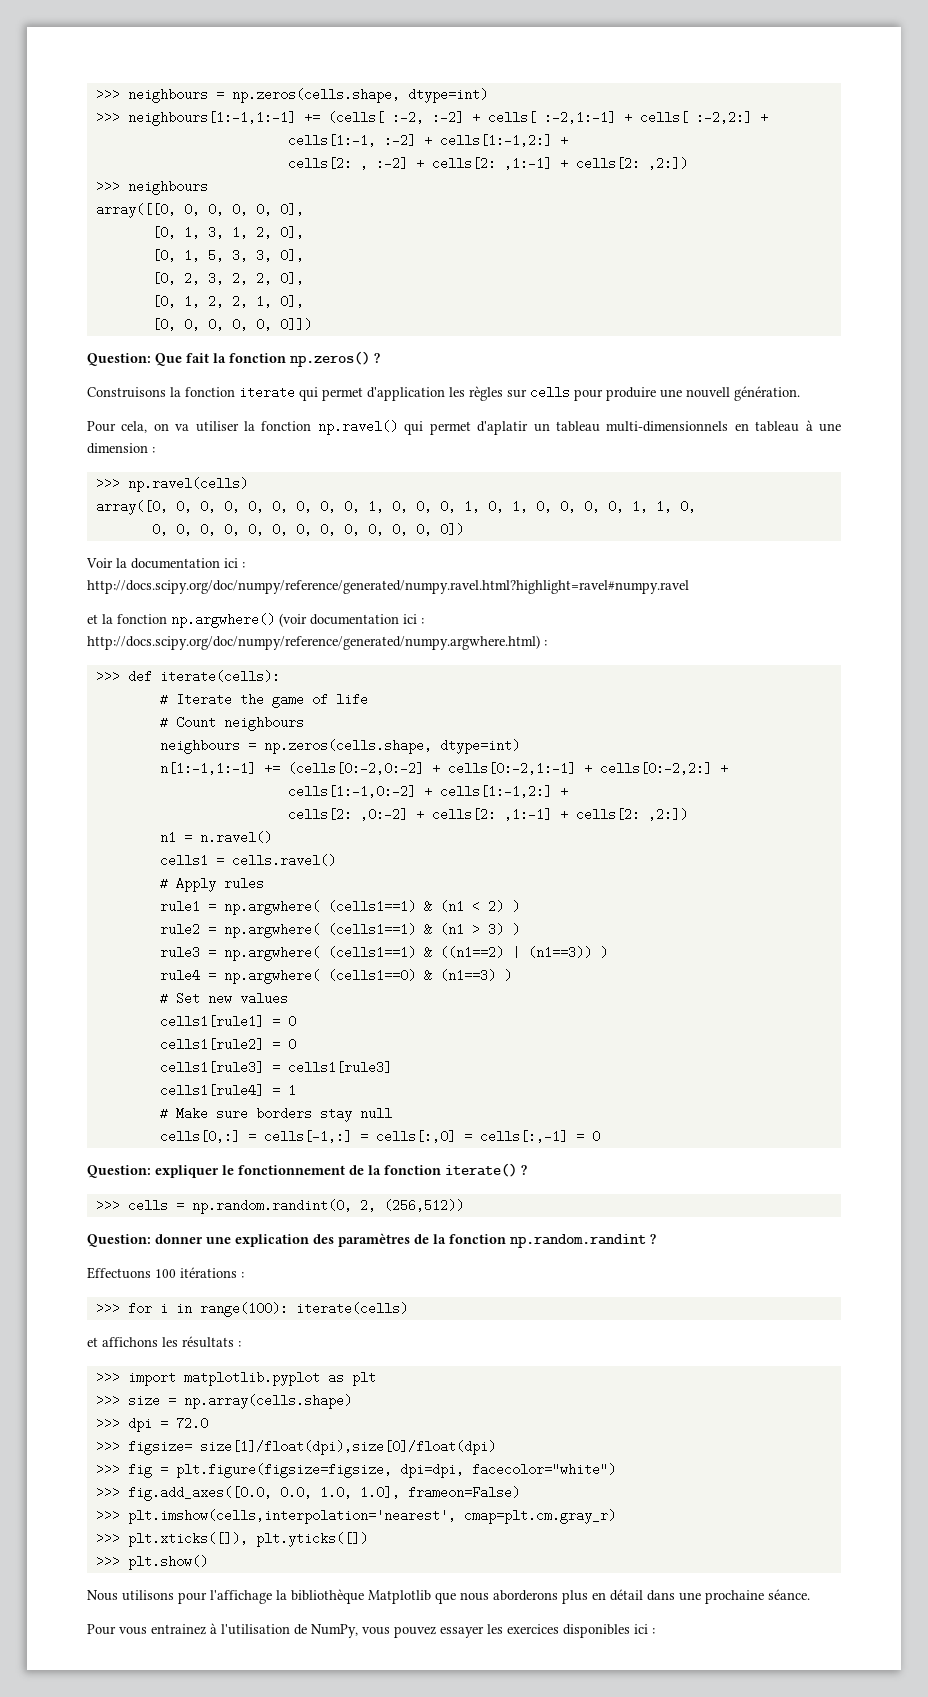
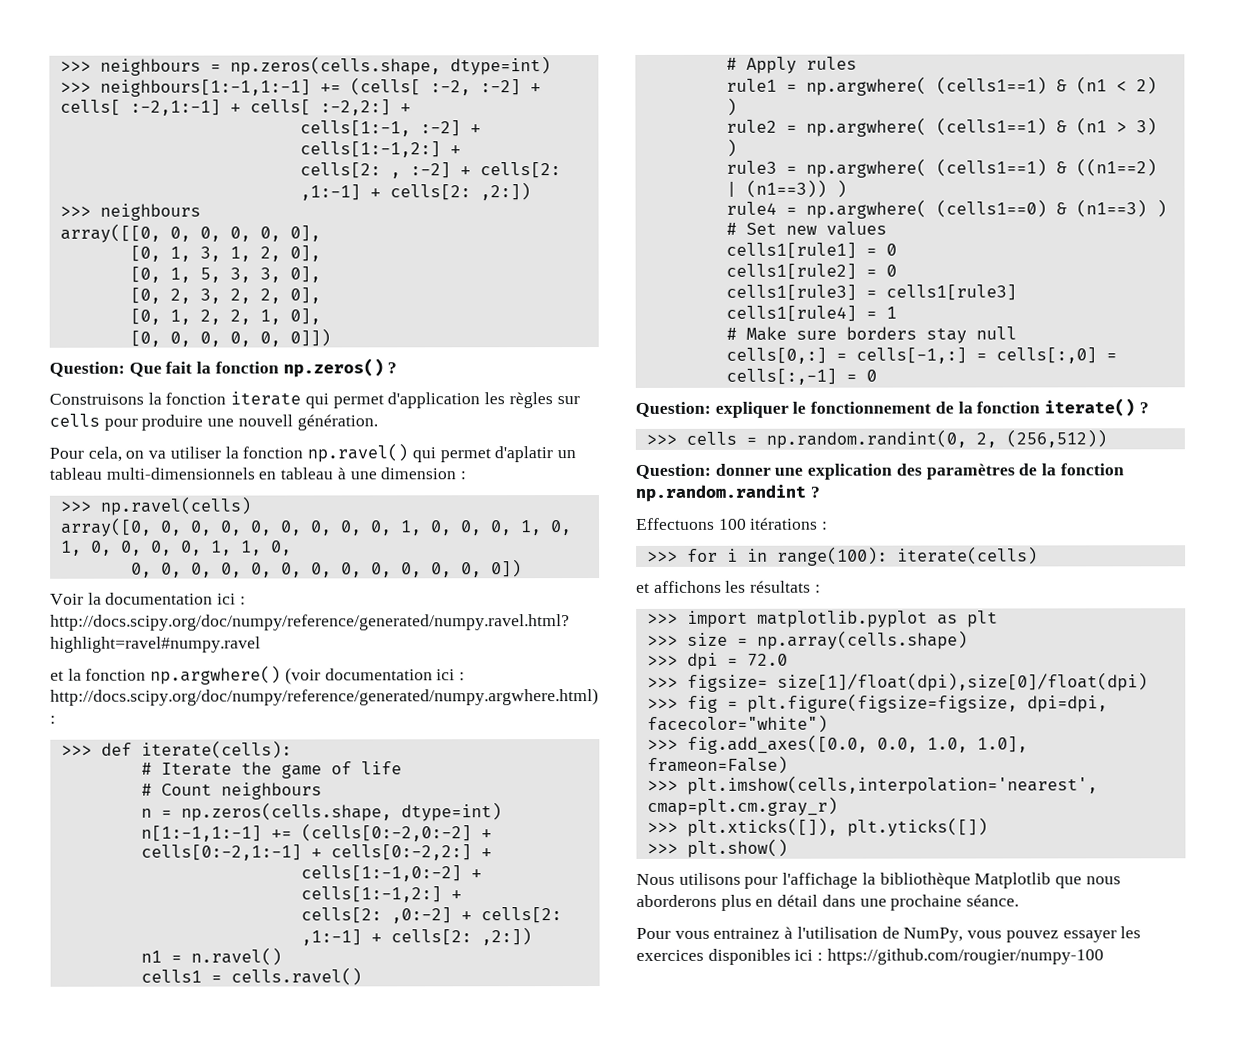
[159,739,240,754] neighbours -> [140,808,152,818] n
(655, 1631) none -> [826,948,1104,965] https://github.com/rougier/numpy-100

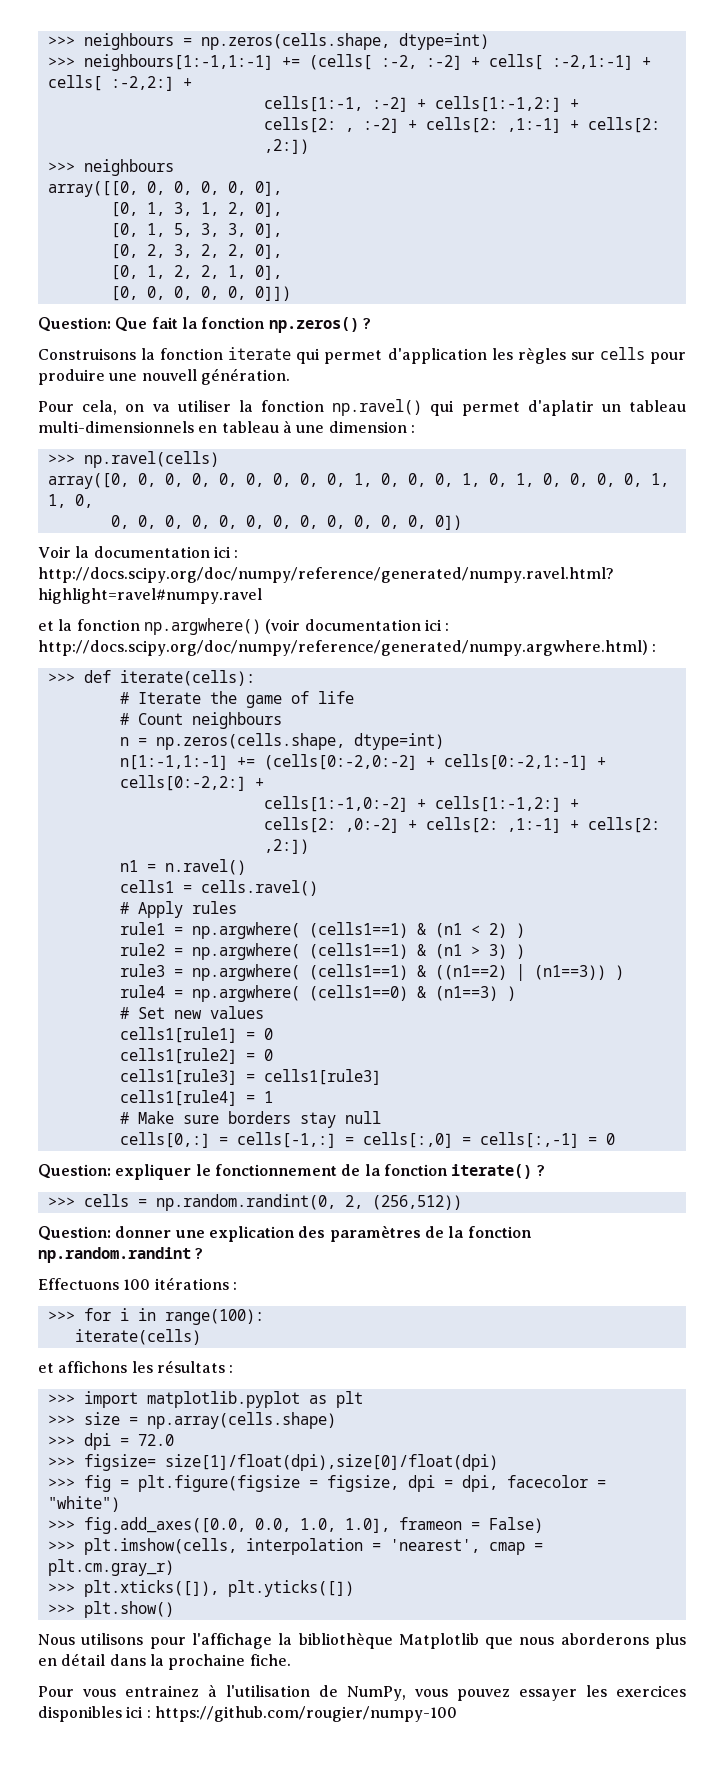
(888, 556) none -> (264, 1317) //
[746,693,1108,713] [646,714,828,733] plt.figure(figsize=figsize, dpi=dpi, facecolor="white") -> [137,1475,606,1492] [47,1496,120,1512] plt.figure(figsize = figsize, dpi = dpi, facecolor = "white")
[646,755,788,774] [646,775,1098,795] [646,796,838,816] frameon=False) // >>> plt.imshow(cells,interpolation='nearest', cmap=plt.cm.gray_r) -> [398,1517,543,1533] [47,1538,543,1555] [47,1559,174,1576] frameon = False) // >>> plt.imshow(cells, interpolation = 'nearest', cmap = plt.cm.gray_r)
[859,894,1020,911] une prochaine séance. -> [149,1654,291,1670] la prochaine fiche.

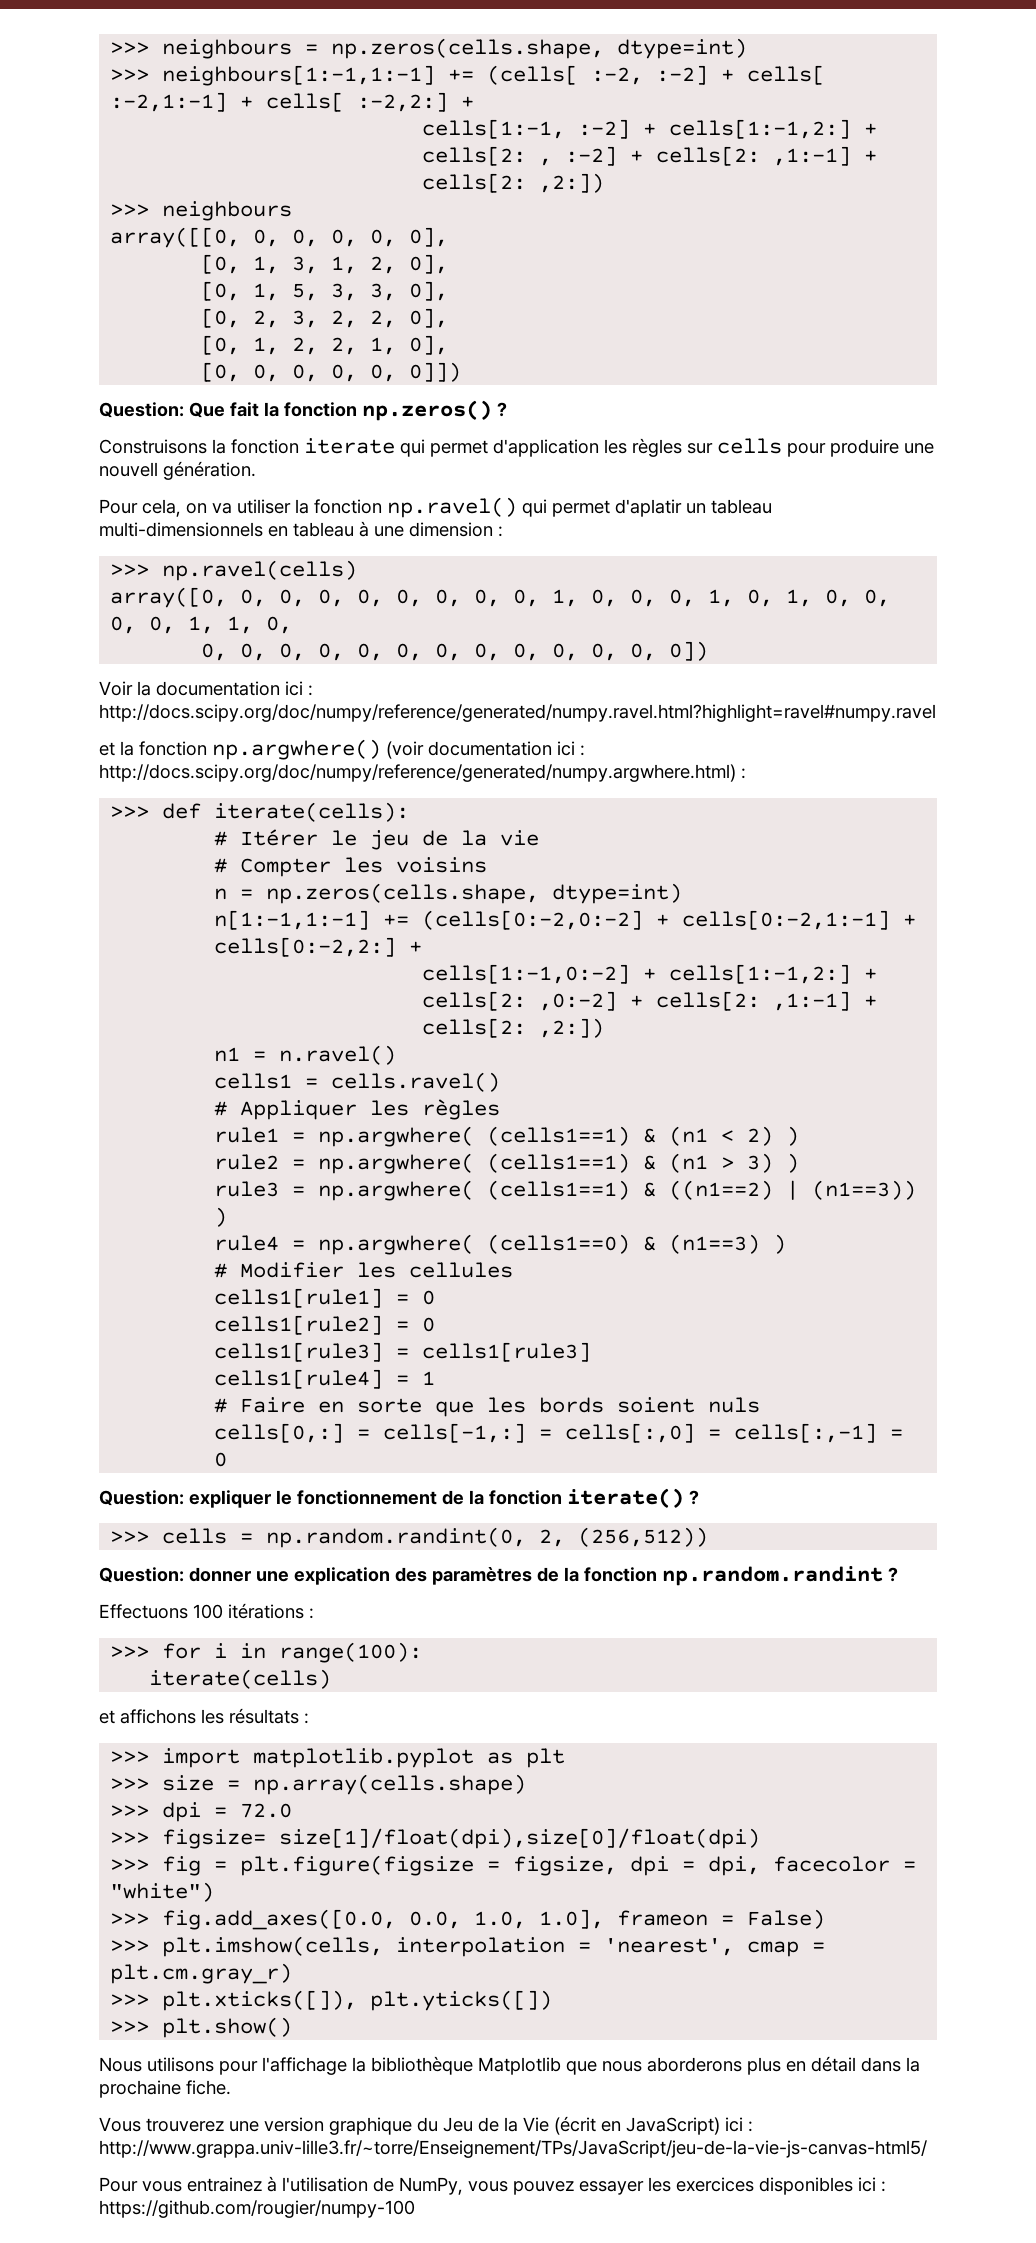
[137,691,354,708] [119,712,282,729] Iterate the game of life // # Count neighbours -> [240,829,540,850] [214,857,488,877] Itérer le jeu de la vie // # Compter les voisins
[137,901,237,918] Apply rules -> [240,1099,501,1120] Appliquer les règles
[137,1006,264,1019] Set new values -> [240,1262,514,1278] Modifier les cellules
[137,1111,381,1128] Make sure borders stay null -> [240,1397,761,1417] Faire en sorte que les bords soient nuls
(291, 1660) none -> [99,2116,753,2135] [99,2140,927,2158] // Vous trouverez une version graphique du Jeu de la Vie (écrit en JavaScript) ici : http://www.grappa.univ-lille3.fr/~torre/Enseignement/TPs/JavaScript/jeu-de-la-vie-js-canvas-html5/

